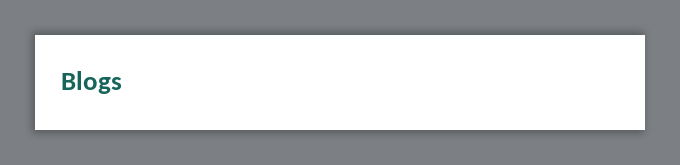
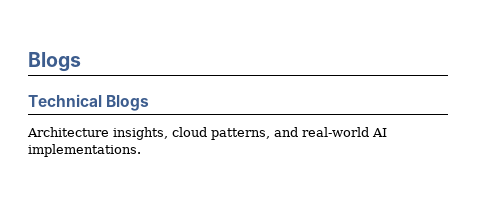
[61,71,122,94] Blogs -> [28,52,81,72] [28,94,150,111] [27,127,387,140] [28,144,141,157] Blogs // Technical Blogs // Architecture insights, cloud patterns, and real-world AI implementations.

